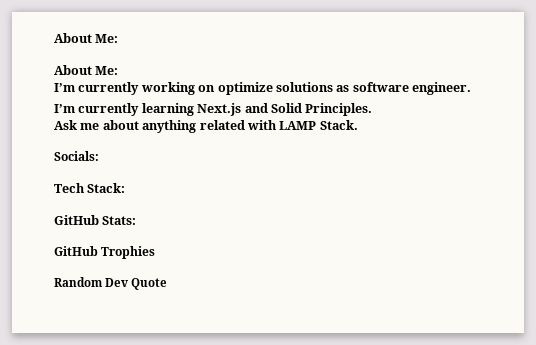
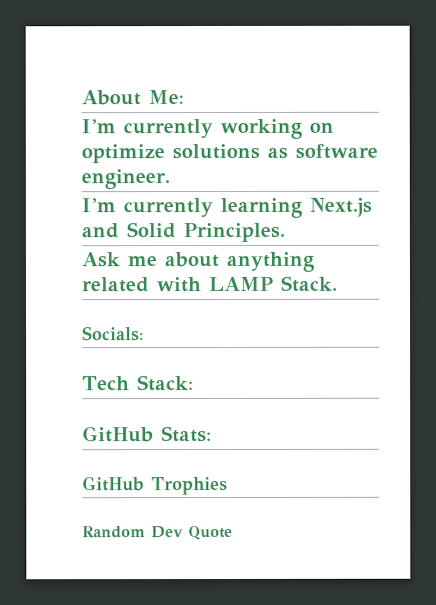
[54,33,119,43] [54,65,119,75] About Me: // About Me: -> [81,90,184,106] About Me:

